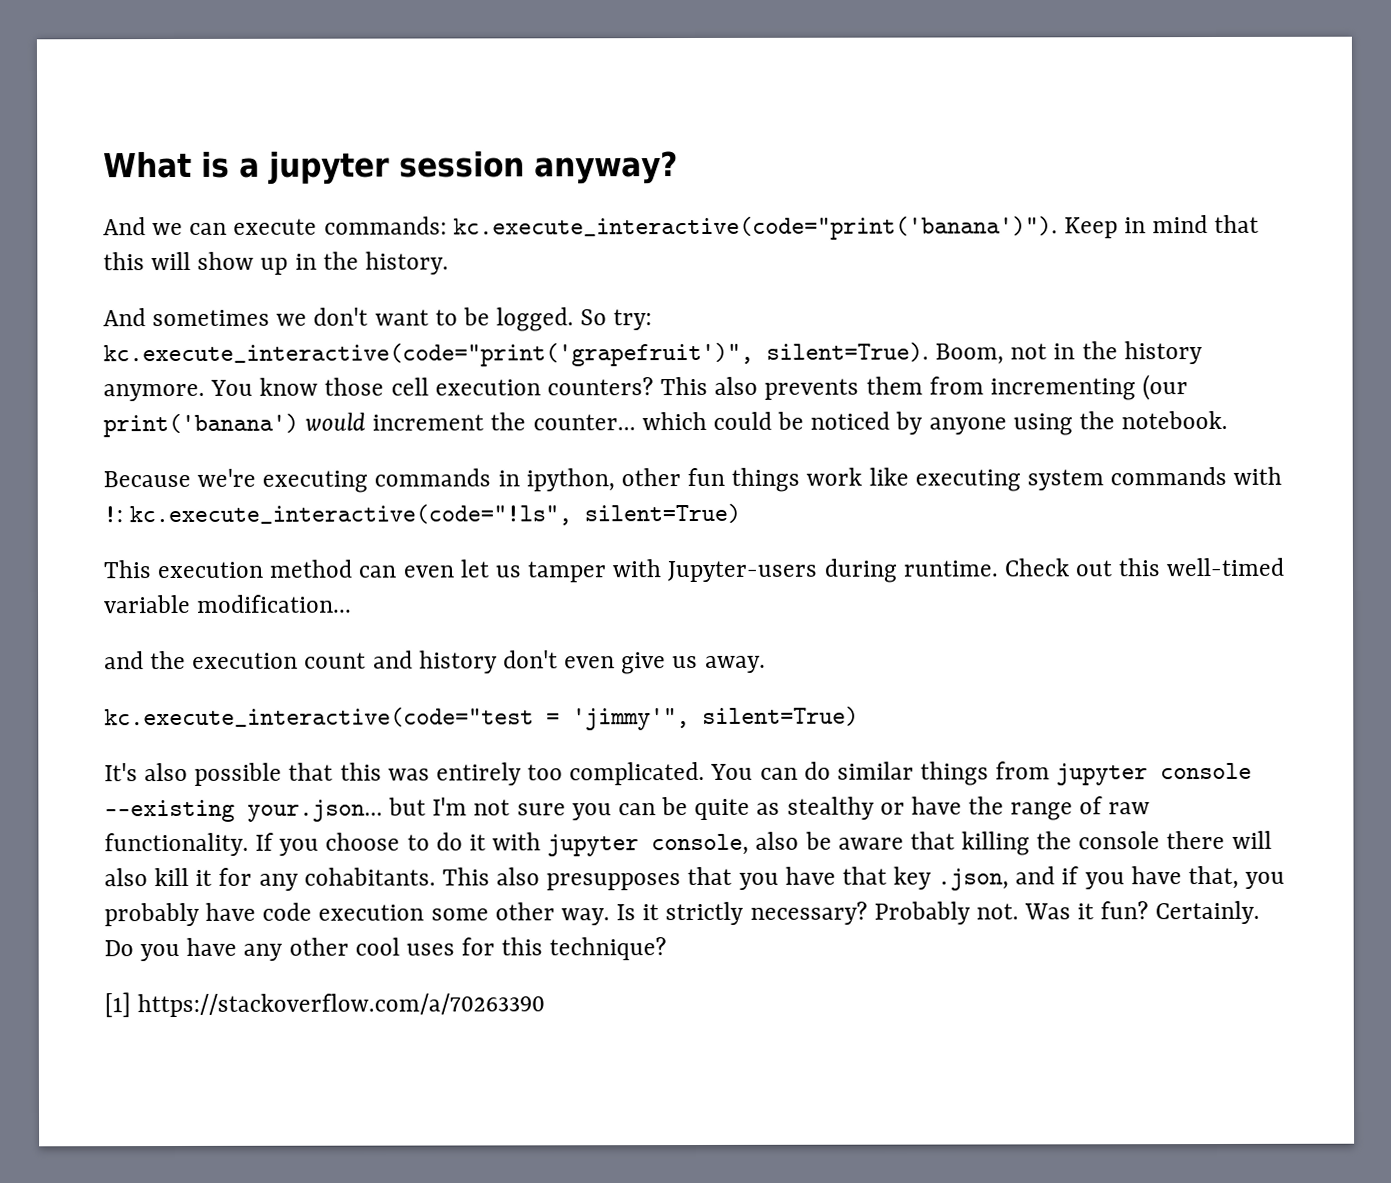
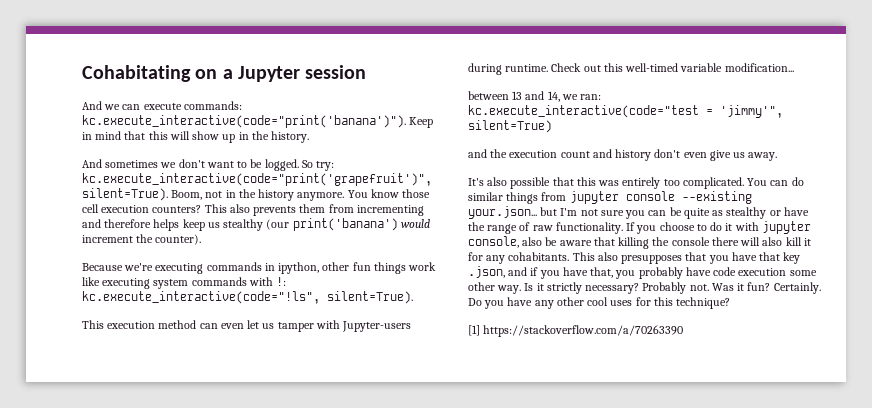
[103,150,390,185] What is a jupyter -> [82,65,300,82] Cohabitating on a Jupyter
[534,151,678,185] anyway? -> (367, 72) none
(1136, 389) none -> [82,219,264,231] and therefore helps keep us stealthy
[532,410,1229,436] counter... which could be noticed by anyone using the notebook. -> [155,234,202,245] counter).
[584,503,742,524] silent=True) -> [327,291,413,304] silent=True).
(353, 603) none -> [468,91,602,102] [468,105,783,118] [468,120,552,133] // between 13 and 14, we ran: kc.execute_interactive(code="test = 'jimmy'", silent=True)
[104,706,859,731] // kc.execute_interactive(code="test = 'jimmy'", silent=True) -> (778, 156) none

